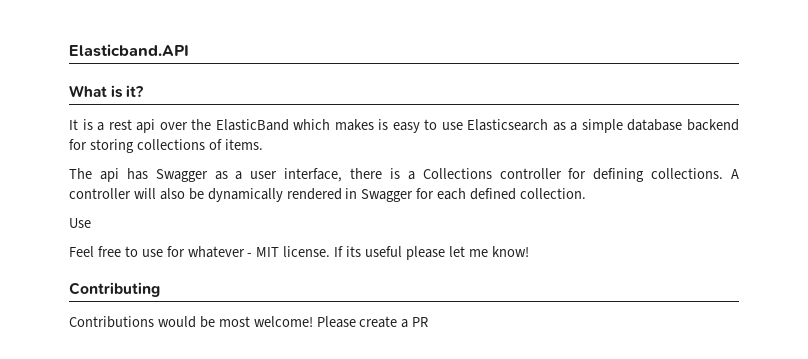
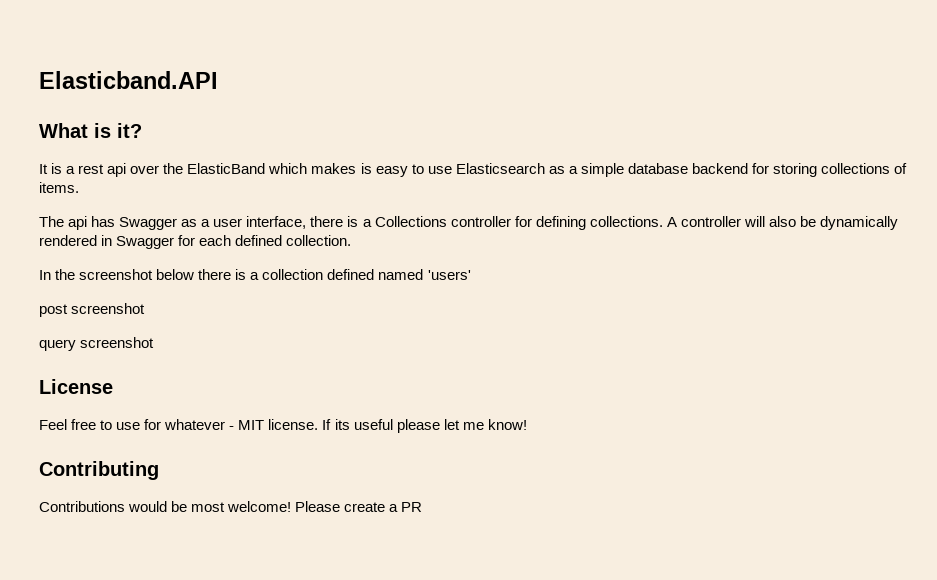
[69,218,91,228] Use -> [39,269,471,280] [39,303,146,317] [39,337,155,351] [39,379,113,394] In the screenshot below there is a collection defined named 'users' // post screenshot // query screenshot // License

